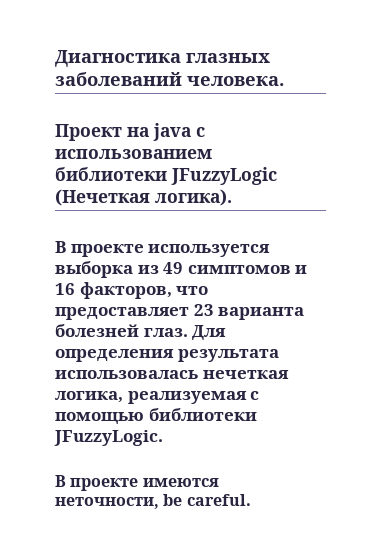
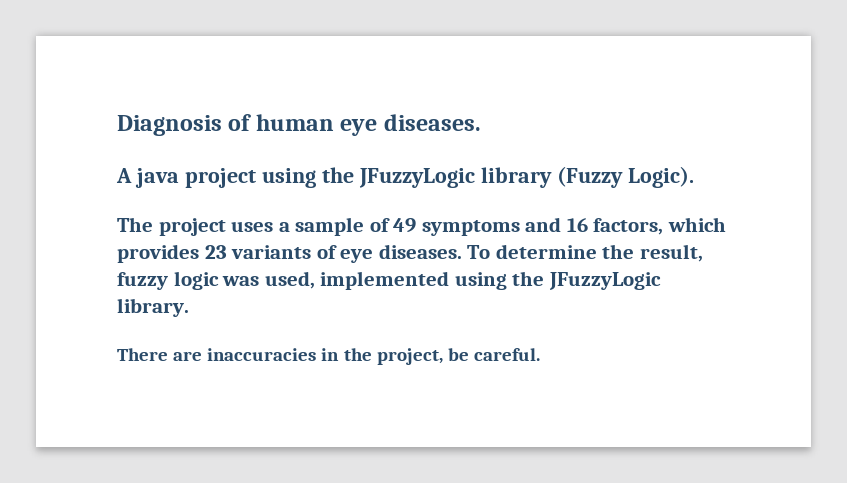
[55,50,270,67] [55,72,284,86] [55,123,205,141] [55,149,212,159] [55,167,277,185] [55,189,232,206] [55,241,271,257] [55,261,308,278] [55,282,209,299] [55,304,305,320] [55,324,227,340] [55,349,279,362] [55,370,289,379] [55,391,260,404] [55,408,257,424] [54,430,163,446] [55,475,219,491] [55,497,159,509] Диагностика глазных заболеваний человека. // Проект на java с использованием библиотеки JFuzzyLogic (Нечеткая логика). // В проекте используется выборка из 49 симптомов и 16 факторов, что предоставляет 23 варианта болезней глаз. Для определения результата использовалась нечеткая логика, реализуемая с помощью библиотеки JFuzzyLogic. // В проекте имеются неточности, -> [117,114,481,136] [116,166,694,188] [117,217,726,236] [117,244,703,263] [117,271,661,290] [117,298,189,317] [117,348,443,365] Diagnosis of human eye diseases. // A java project using the JFuzzyLogic library (Fuzzy Logic). // The project uses a sample of 49 symptoms and 16 factors, which provides 23 variants of eye diseases. To determine the result, fuzzy logic was used, implemented using the JFuzzyLogic library. // There are inaccuracies in the project,

